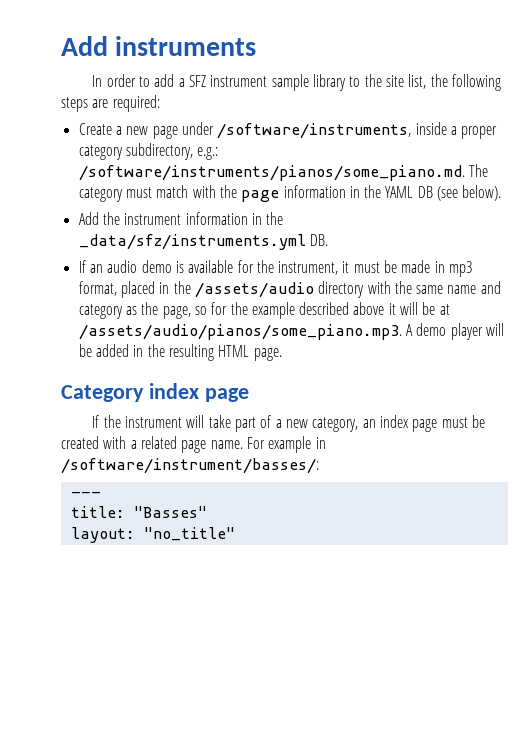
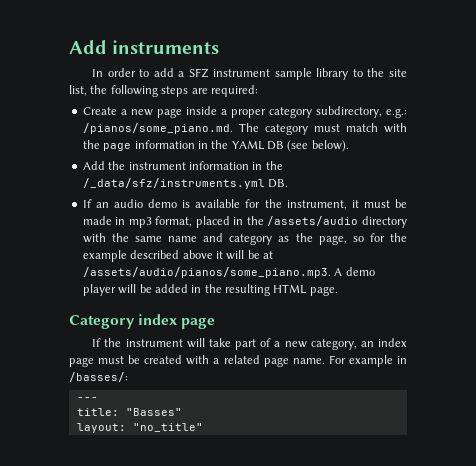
[181,122,412,139] under /software/instruments, -> (182, 113) none
[78,165,465,181] /software/instruments/pianos/some_piano.md. -> [82,123,233,134] /pianos/some_piano.md.
[78,234,306,250] _data/sfz/instruments.yml -> [82,178,265,189] /_data/sfz/instruments.yml
[61,458,319,474] /software/instrument/basses/: -> [69,372,128,382] /basses/:

